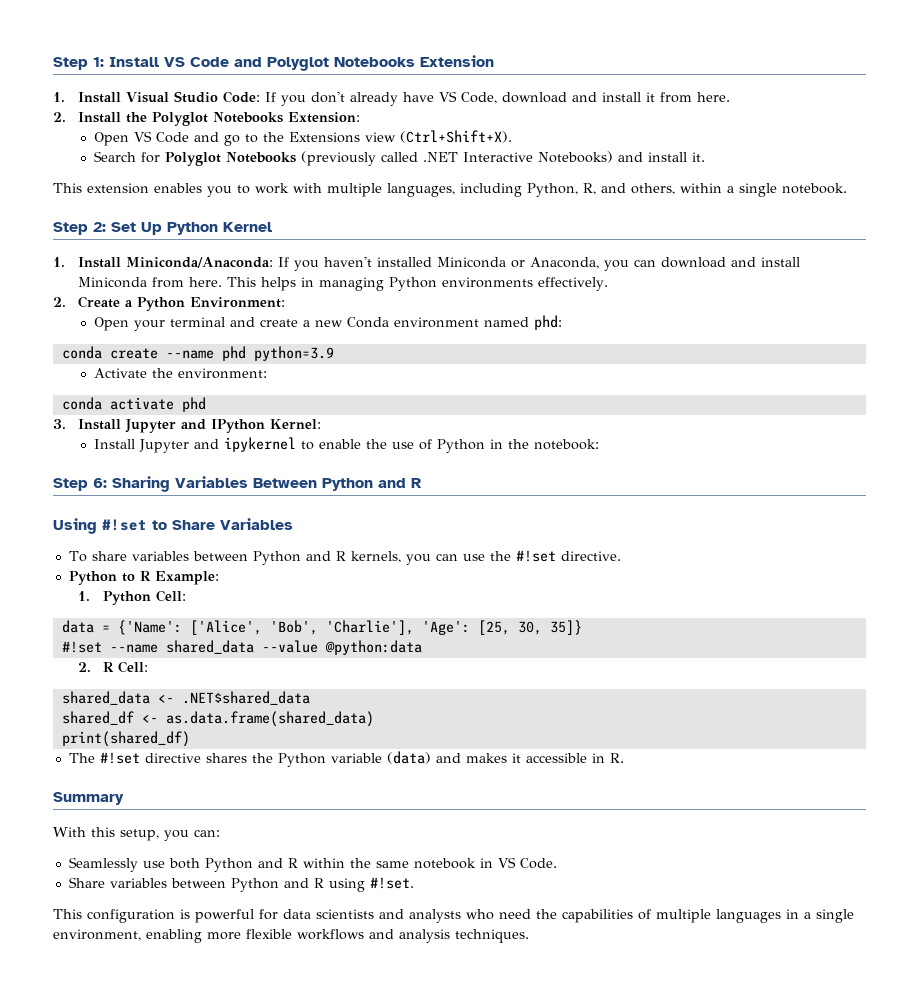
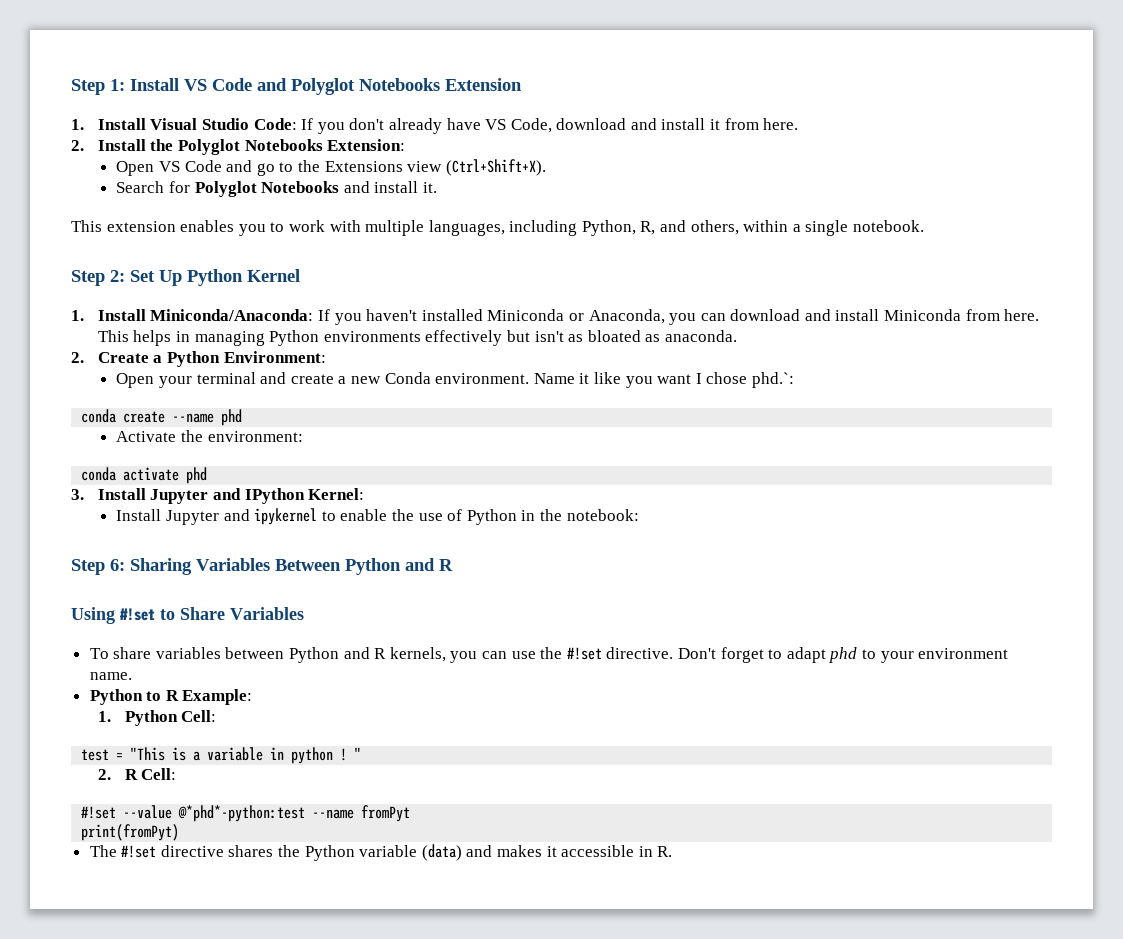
[300,151,613,166] (previously called .NET Interactive Notebooks) -> (340, 187) none
[537,277,608,291] effectively. -> [425,330,737,346] effectively but isn't as bloated as anaconda.
[393,315,562,330] environment named phd: -> [435,372,794,388] environment. Name it like you want I chose phd.`:
[253,346,334,361] python=3.9 -> (243, 417) none
(621, 556) none -> [677,647,1009,663] [89,672,132,680] Don't forget to adapt phd to your environment name.
[61,620,582,635] [61,640,422,655] [77,661,148,673] [61,691,310,705] [61,711,374,727] [61,731,190,747] data = {'Name': ['Alice', 'Bob', 'Charlie'], 'Age': [25, 30, 35]} // #!set --name shared_data --value @python:data // 2. R Cell: // shared_data <- .NET$shared_data // shared_df <- as.data.frame(shared_data) // print(shared_df) -> [81,747,362,764] [97,768,177,780] [81,805,411,822] [81,824,180,841] test = "This is a variable in python ! " // 2. R Cell: // #!set --value @*phd*-python:test --name fromPyt // print(fromPyt)
[53,792,124,805] [53,827,220,841] [68,857,557,872] [68,877,414,892] [53,909,854,923] [53,929,529,943] // Summary // With this setup, you can: // Seamlessly use both Python and R within the same notebook in VS Code. // Share variables between Python and R using #!set. // This configuration is powerful for data scientists and analysts who need the capabilities of multiple languages in a single environment, enabling more flexible workflows and analysis techniques. -> (673, 851) none

